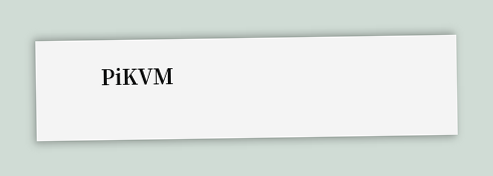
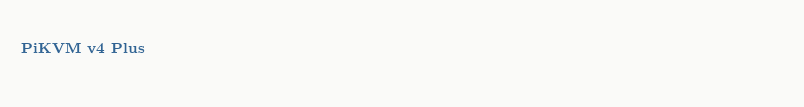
(174, 76) none -> [87,43,145,54] v4 Plus

